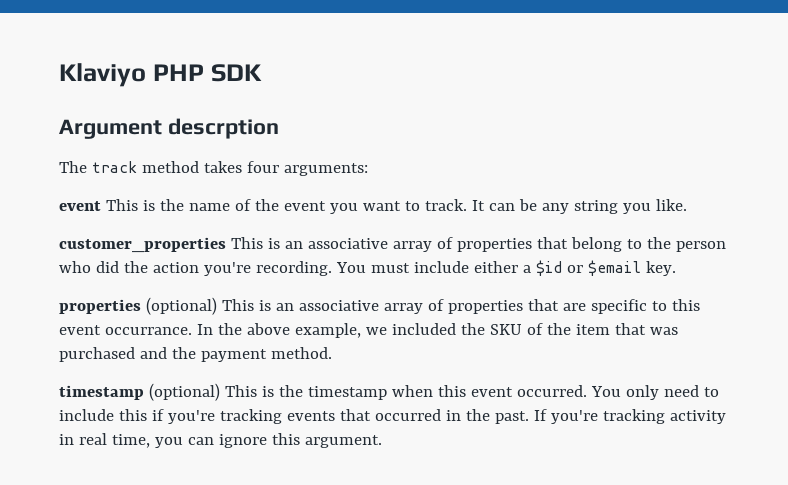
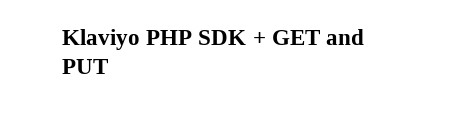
[59,118,279,139] [59,161,368,176] [59,199,687,214] [59,237,726,253] [59,260,676,276] [59,297,700,315] [59,323,678,338] [59,347,332,362] [59,383,719,401] [59,409,726,424] [59,433,382,448] // Argument descrption // The track method takes four arguments: // event This is the name of the event you want to track. It can be any string you like. // customer_properties This is an associative array of properties that belong to the person who did the action you're recording. You must include either a $id or $email key. // properties (optional) This is an associative array of properties that are specific to this event occurrance. In the above example, we included the SKU of the item that was purchased and the payment method. // timestamp (optional) This is the timestamp when this event occurred. You only need to include this if you're tracking events that occurred in the past. If you're tracking activity in real time, you can ignore this argument. -> [252,29,365,45] [62,59,108,74] + GET and PUT

